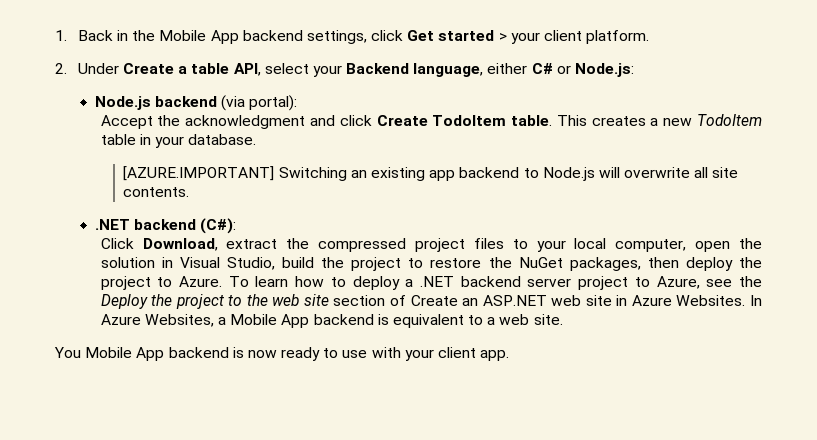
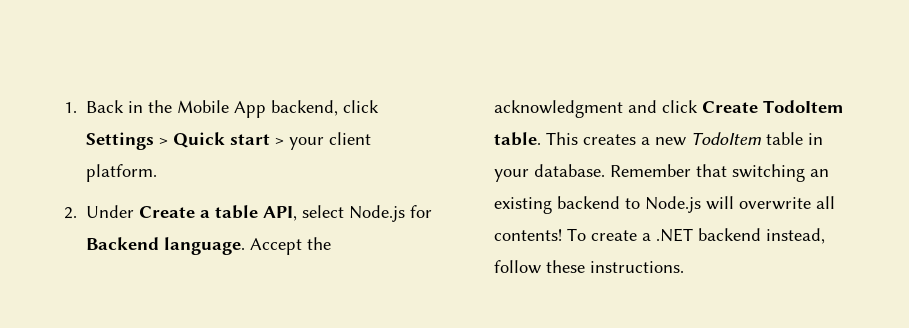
[242,30,495,44] backend settings, click Get started -> [271,100,380,116] [86,132,271,150] backend, click Settings > Quick start
[312,63,635,77] [94,95,298,111] your Backend language, either C# or Node.js: // Node.js backend (via portal): // -> [349,205,433,222] [86,237,246,255] Node.js for Backend language.
[123,166,347,181] // [AZURE.IMPORTANT] Switching -> [610,164,806,182] Remember that switching
[429,170,456,181] app -> (553, 205) none
[712,167,739,178] [123,187,190,197] [94,218,237,234] [100,238,763,252] [100,257,762,271] [100,276,763,290] [100,294,762,309] [100,314,563,328] [54,347,510,361] site contents. // .NET backend (C#): // Click Download, extract the compressed project files to your local computer, open the solution in Visual Studio, build the project to restore the NuGet packages, then deploy the project to Azure. To learn how to deploy a .NET backend server project to Azure, see the Deploy the project to the web site section of Create an ASP.NET web site in Azure Websites. In Azure Websites, a Mobile App backend is equivalent to a web site. // You Mobile App backend is now ready to use with your client app. -> [494,228,826,244] [494,260,685,274] contents! To create a .NET backend instead, follow these instructions.

